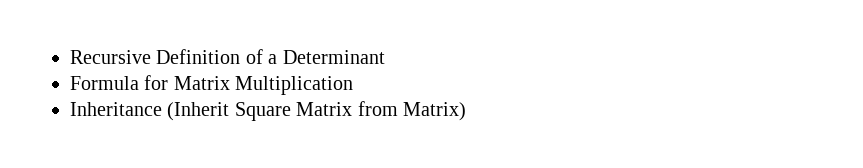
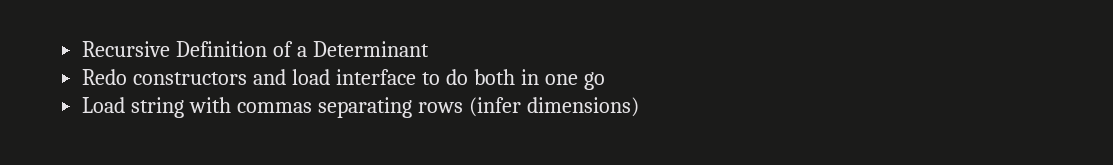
[70,75,354,95] [70,101,466,121] Formula for Matrix Multiplication // Inheritance (Inherit Square Matrix from Matrix) -> [82,69,605,90] [82,97,639,118] Redo constructors and load interface to do both in one go // Load string with commas separating rows (infer dimensions)

